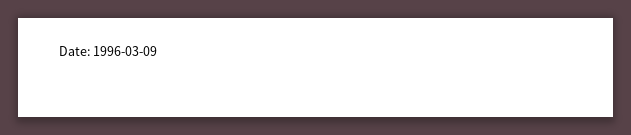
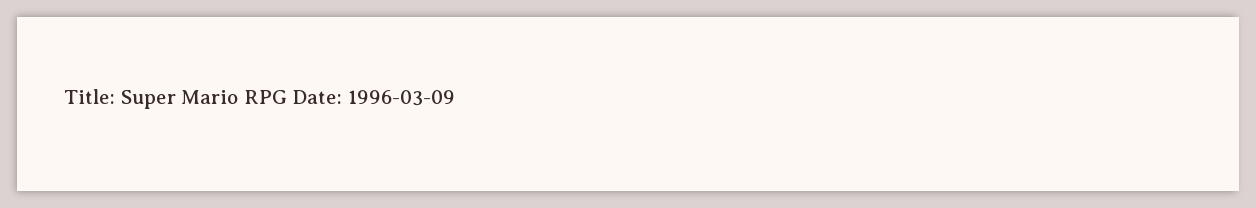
(59, 51) none -> [64,89,287,109] Title: Super Mario RPG

